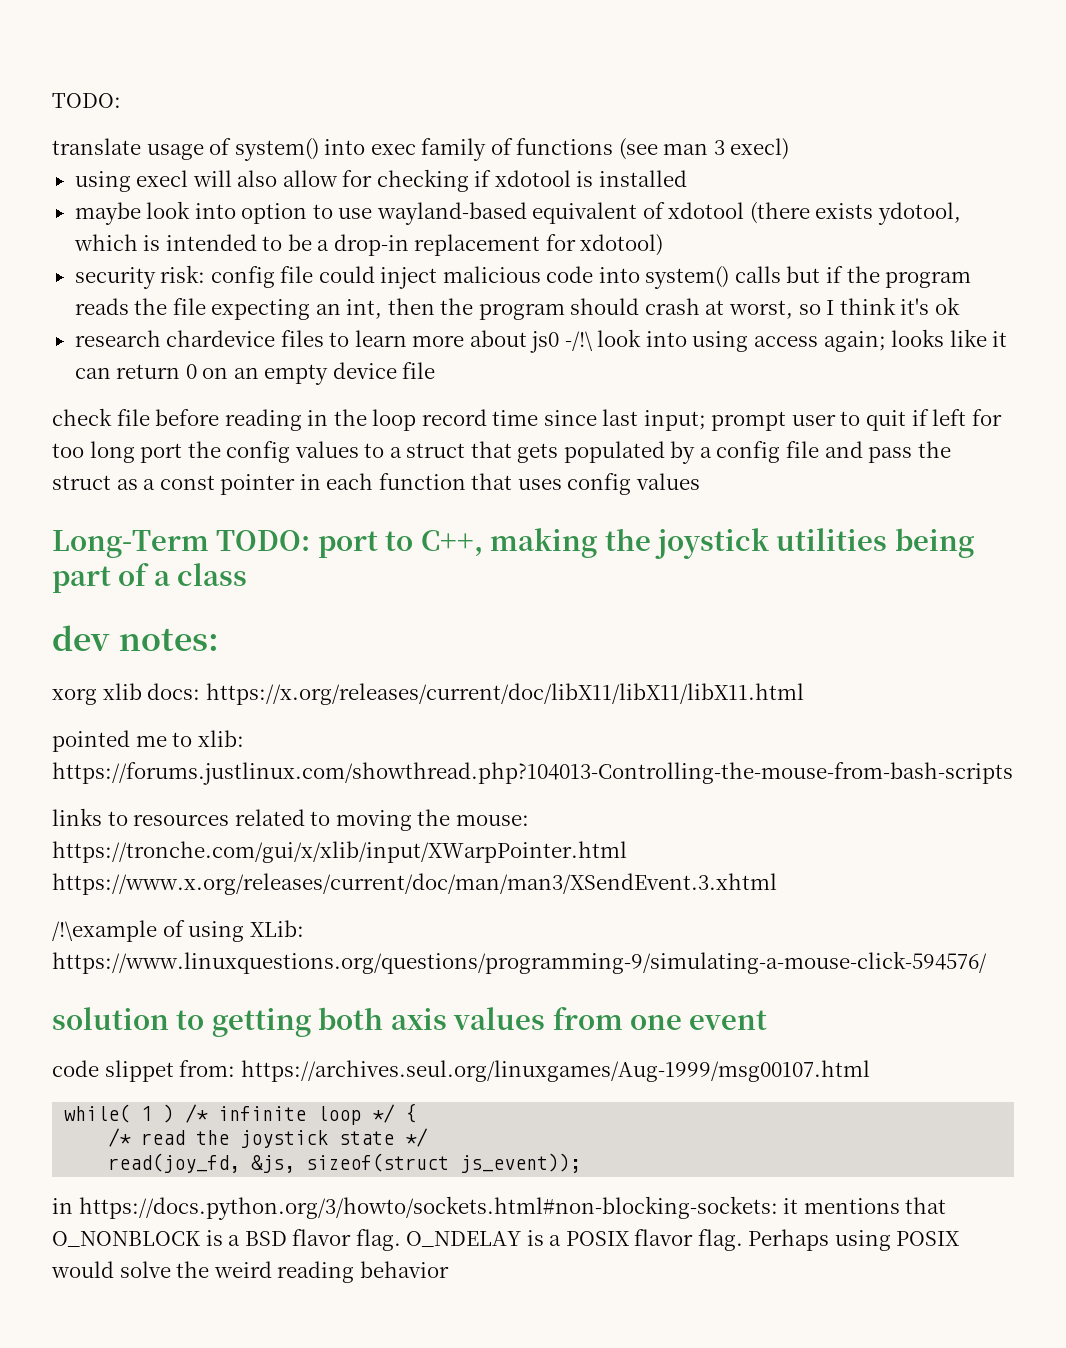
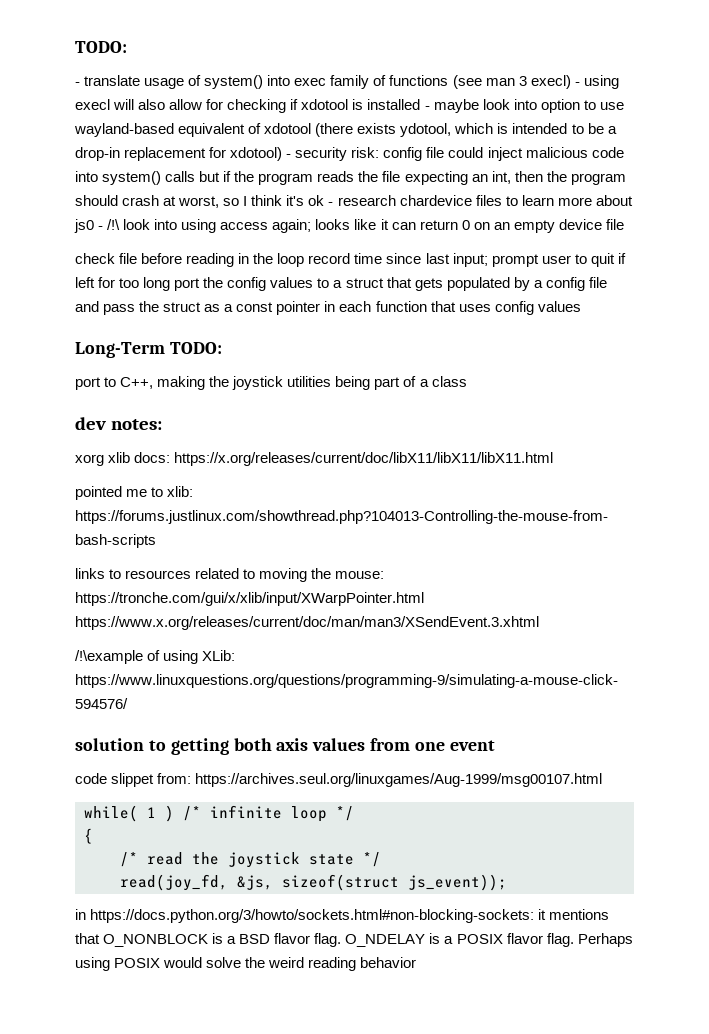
[52,93,121,108] TODO: // -> [75,41,127,53] [75,82,80,86] TODO: // -
(790, 149) // -> [574,82,580,86] -
(687, 178) // -> [424,106,430,110] -
(664, 245) // -> [286,154,292,158] -
(960, 306) // -> [328,202,334,206] -
[564,331,593,351] -/!\ -> [98,219,121,230] - /!\
(311, 540) none -> (222, 348) //
(396, 1113) none -> (354, 813) //

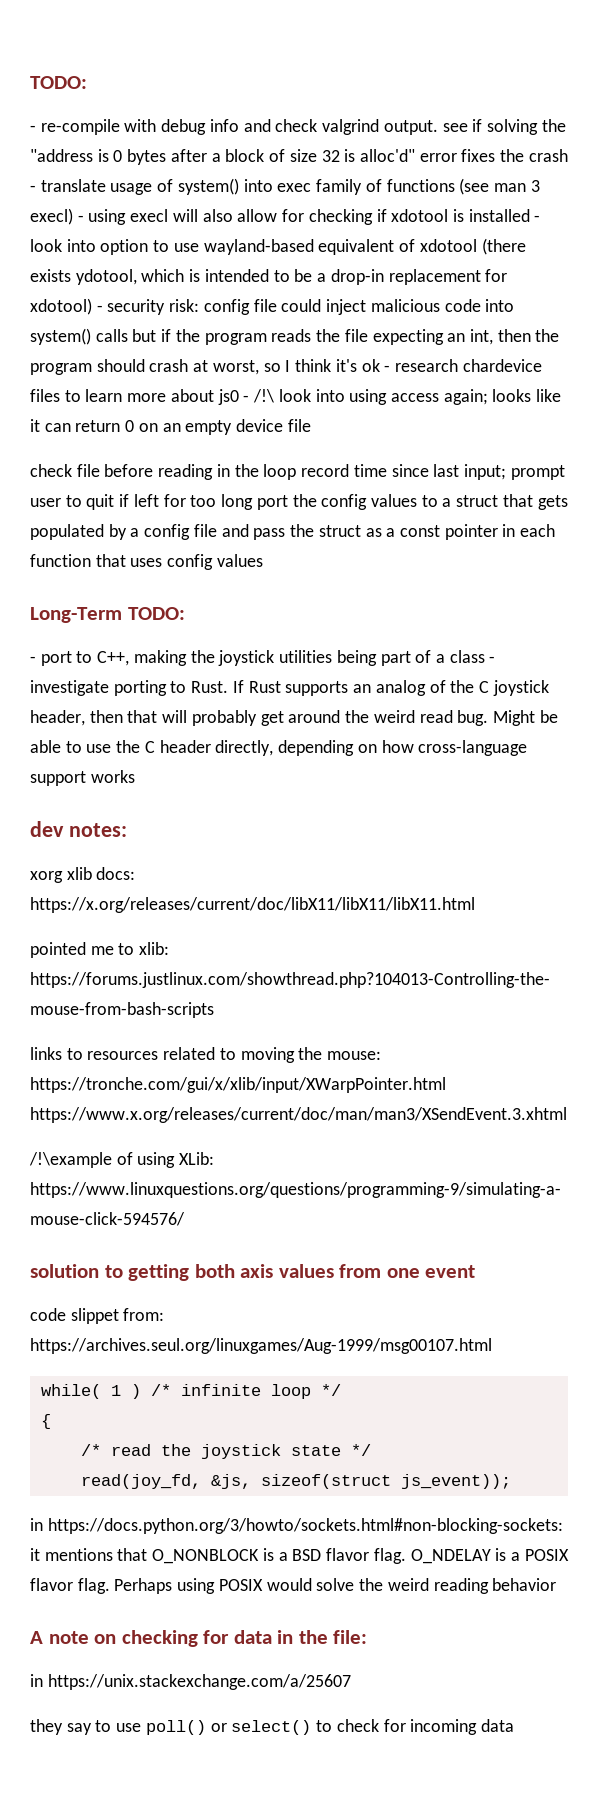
[75,41,127,53] [75,82,80,86] TODO: // - -> [30,76,87,89] [30,119,566,135] [30,149,568,165] [30,185,36,192] TODO: // - re-compile with debug info and check valgrind output. see if solving the "address is 0 bytes after a block of size 32 is alloc'd" error fixes the crash -
[433,99,479,113] maybe -> (541, 218) none
(222, 348) none -> [30,656,36,663] -
(467, 381) none -> [489,656,496,663] [30,680,549,696] [30,710,558,726] [30,740,528,756] [30,770,135,786] - investigate porting to Rust. If Rust supports an analog of the C joystick header, then that will probably get around the weird read bug. Might be able to use the C header directly, depending on how cross-language support works
(417, 962) none -> [30,1630,368,1647] [30,1674,351,1690] [30,1719,514,1735] // A note on checking for data in the file: // in https://unix.stackexchange.com/a/25607 // they say to use poll() or select() to check for incoming data

